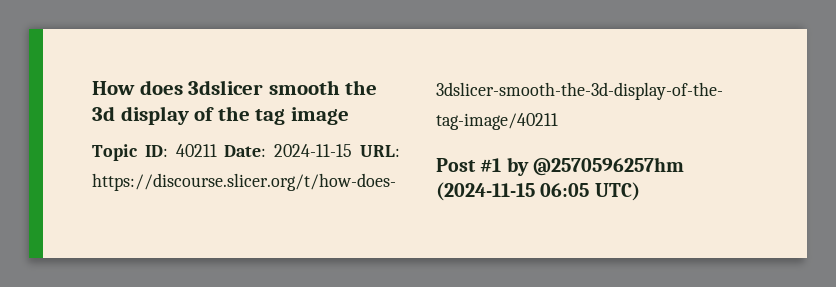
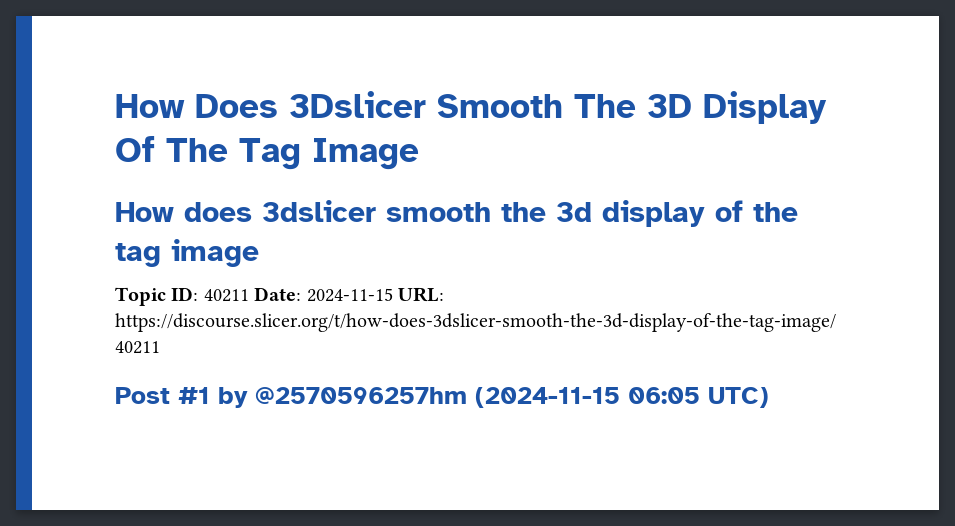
[92,81,135,95] How -> [115,91,827,124] [115,136,419,170] [115,202,174,222] How Does 3Dslicer Smooth The 3D Display Of The Tag Image // How

